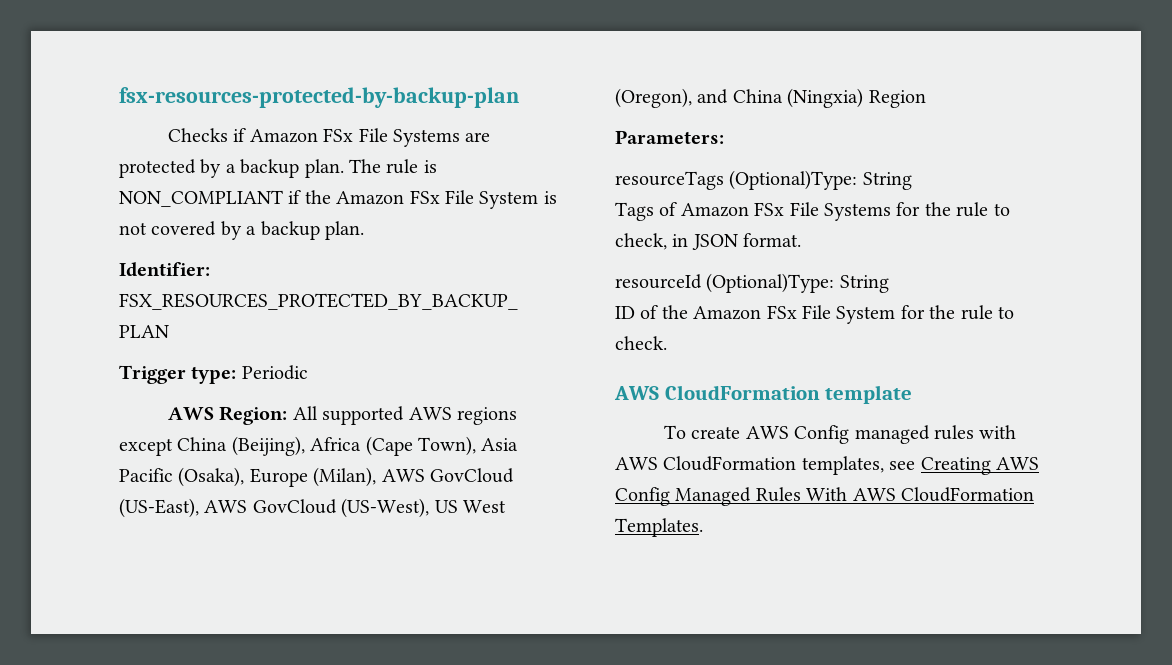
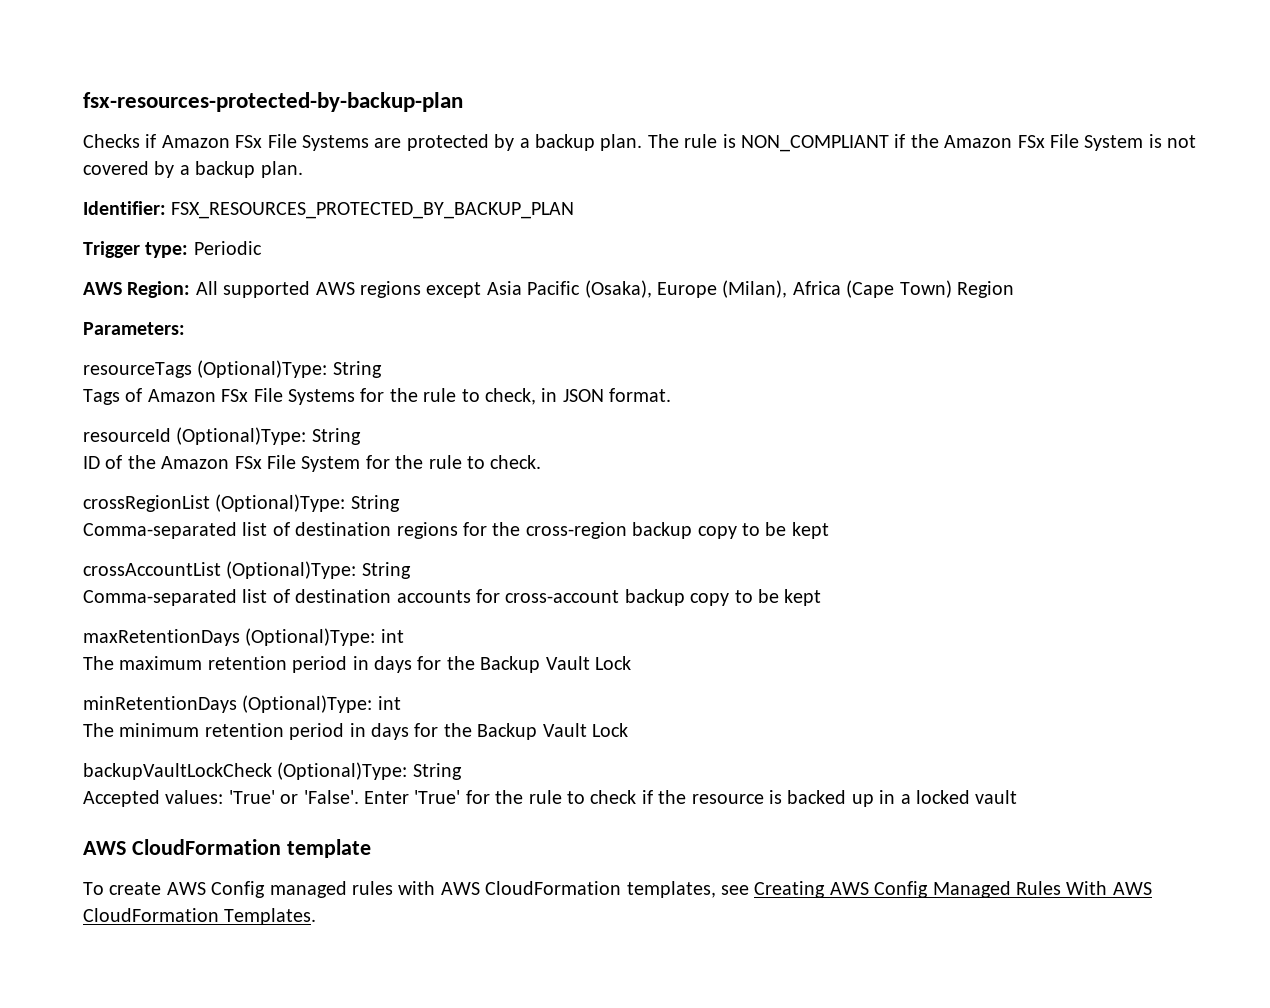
[177,436,476,456] China (Beijing), Africa (Cape Town), -> (482, 290) none
[381,468,514,483] [119,498,506,518] [615,88,864,108] AWS GovCloud (US-East), AWS GovCloud (US-West), US West (Oregon), and China (Ningxia) -> [792,280,952,298] Africa (Cape Town)
(667, 343) none -> [83,494,400,512] [83,522,829,539] [83,561,411,579] [83,589,822,606] [83,628,404,646] [83,656,631,673] [83,695,401,713] [83,723,628,740] [83,762,462,780] [83,790,1018,807] // crossRegionList (Optional)Type: String // Comma-separated list of destination regions for the cross-region backup copy to be kept // crossAccountList (Optional)Type: String // Comma-separated list of destination accounts for cross-account backup copy to be kept // maxRetentionDays (Optional)Type: int // The maximum retention period in days for the Backup Vault Lock // minRetentionDays (Optional)Type: int // The minimum retention period in days for the Backup Vault Lock // backupVaultLockCheck (Optional)Type: String // Accepted values: 'True' or 'False'. Enter 'True' for the rule to check if the resource is backed up in a locked vault

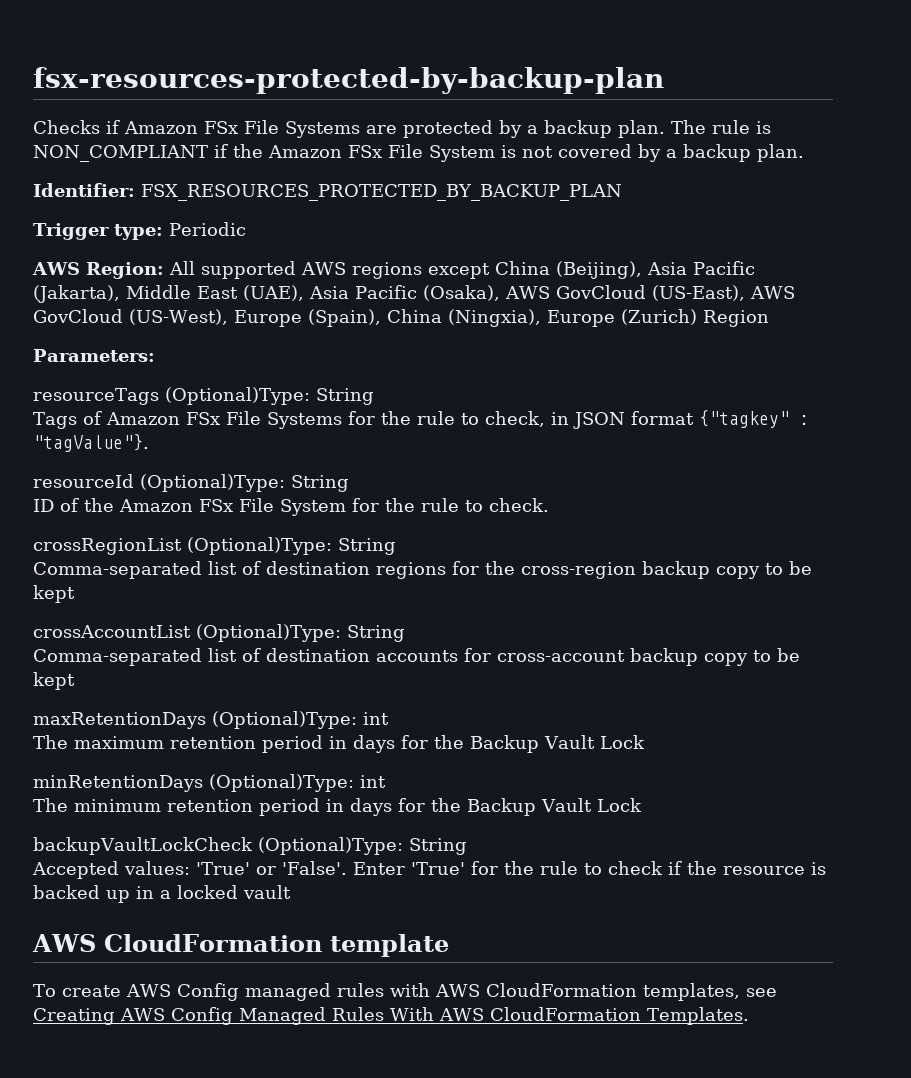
[486,280,952,298] Asia Pacific (Osaka), Europe (Milan), Africa (Cape Town) -> [494,261,755,279] [33,285,795,303] [33,309,697,327] China (Beijing), Asia Pacific (Jakarta), Middle East (UAE), Asia Pacific (Osaka), AWS GovCloud (US-East), AWS GovCloud (US-West), Europe (Spain), China (Ningxia), Europe (Zurich)
[609,388,672,402] format. -> [630,410,809,428] [33,434,149,452] format {"tagkey" : "tagValue"}.

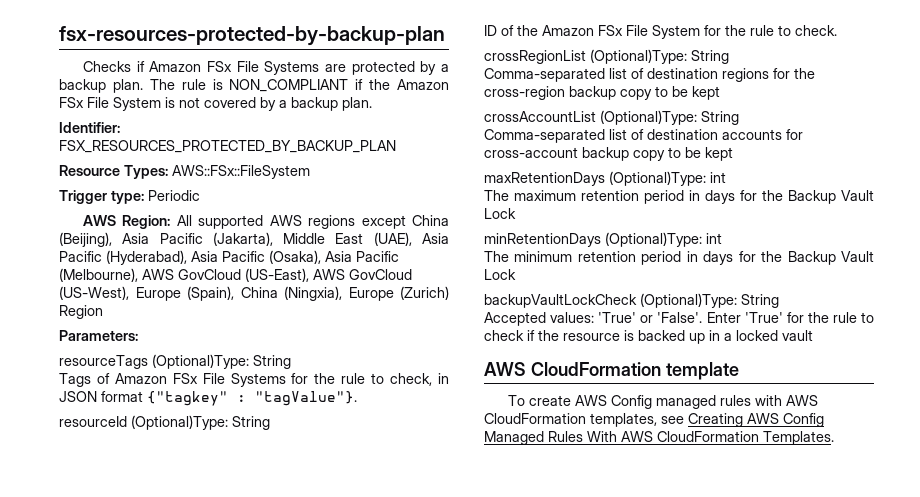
(622, 192) none -> [59,165,310,179] // Resource Types: AWS::FSx::FileSystem
[422,285,500,301] (Osaka), -> [106,250,399,265] [59,268,138,282] (Hyderabad), Asia Pacific (Osaka), Asia Pacific (Melbourne),

